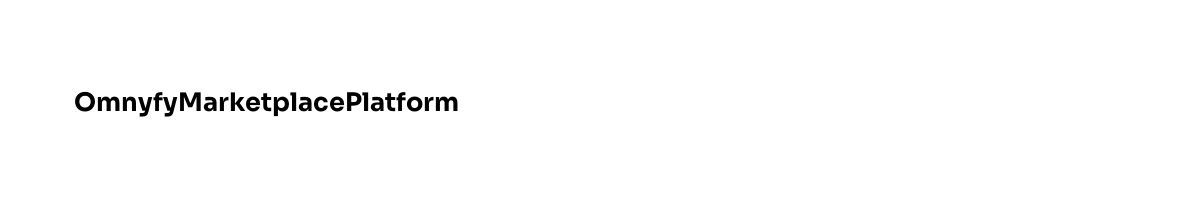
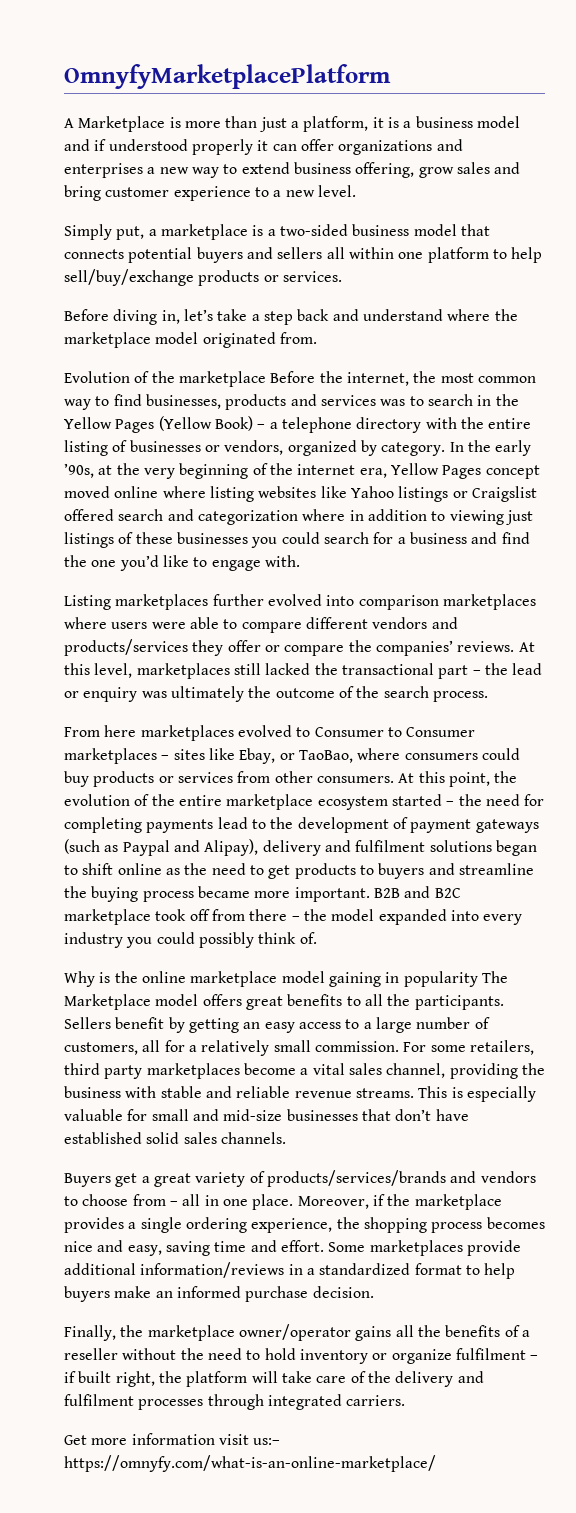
(459, 104) none -> [64,116,520,132] [64,139,463,155] [64,162,521,178] [64,185,356,201] [64,224,490,240] [64,247,543,263] [64,269,342,286] [64,309,518,325] [64,332,317,348] [64,371,536,387] [64,394,519,410] [64,416,532,433] [64,440,532,456] [64,463,540,479] [64,486,537,502] [64,509,533,525] [64,532,530,548] [64,555,300,571] [64,594,536,610] [64,617,458,633] [64,639,535,656] [64,663,543,679] [64,686,488,702] [64,725,476,741] [64,748,520,764] [64,771,518,787] [64,794,545,810] [64,817,539,833] [64,839,537,856] [64,863,534,879] [64,886,461,902] [64,909,523,925] [64,932,317,948] [64,971,508,987] [64,994,504,1010] [64,1017,490,1033] [64,1040,534,1056] [64,1063,545,1079] [64,1086,536,1102] [64,1109,469,1121] [64,1132,286,1144] [64,1170,536,1187] [64,1194,502,1210] [64,1217,545,1233] [64,1240,521,1256] [64,1262,516,1279] [64,1286,374,1302] [64,1324,530,1341] [64,1348,539,1364] [64,1371,484,1387] [64,1394,406,1410] [64,1433,281,1445] [64,1455,436,1472] // A Marketplace is more than just a platform, it is a business model and if understood properly it can offer organizations and enterprises a new way to extend business offering, grow sales and bring customer experience to a new level. // Simply put, a marketplace is a two-sided business model that connects potential buyers and sellers all within one platform to help sell/buy/exchange products or services. // Before diving in, let’s take a step back and understand where the marketplace model originated from. // Evolution of the marketplace Before the internet, the most common way to find businesses, products and services was to search in the Yellow Pages (Yellow Book) – a telephone directory with the entire listing of businesses or vendors, organized by category. In the early ’90s, at the very beginning of the internet era, Yellow Pages concept moved online where listing websites like Yahoo listings or Craigslist offered search and categorization where in addition to viewing just listings of these businesses you could search for a business and find the one you’d like to engage with. // Listing marketplaces further evolved into comparison marketplaces where users were able to compare different vendors and products/services they offer or compare the companies’ reviews. At this level, marketplaces still lacked the transactional part – the lead or enquiry was ultimately the outcome of the search process. // From here marketplaces evolved to Consumer to Consumer marketplaces – sites like Ebay, or TaoBao, where consumers could buy products or services from other consumers. At this point, the evolution of the entire marketplace ecosystem started – the need for completing payments lead to the development of payment gateways (such as Paypal and Alipay), delivery and fulfilment solutions began to shift online as the need to get products to buyers and streamline the buying process became more important. B2B and B2C marketplace took off from there – the model expanded into every industry you could possibly think of. // Why is the online marketplace model gaining in popularity The Marketplace model offers great benefits to all the participants. Sellers benefit by getting an easy access to a large number of customers, all for a relatively small commission. For some retailers, third party marketplaces become a vital sales channel, providing the business with stable and reliable revenue streams. This is especially valuable for small and mid-size businesses that don’t have established solid sales channels. // Buyers get a great variety of products/services/brands and vendors to choose from – all in one place. Moreover, if the marketplace provides a single ordering experience, the shopping process becomes nice and easy, saving time and effort. Some marketplaces provide additional information/reviews in a standardized format to help buyers make an informed purchase decision. // Finally, the marketplace owner/operator gains all the benefits of a reseller without the need to hold inventory or organize fulfilment – if built right, the platform will take care of the delivery and fulfilment processes through integrated carriers. // Get more information visit us:– https://omnyfy.com/what-is-an-online-marketplace/

